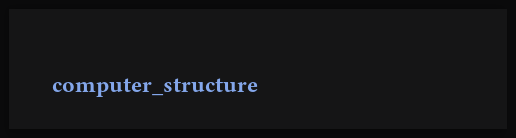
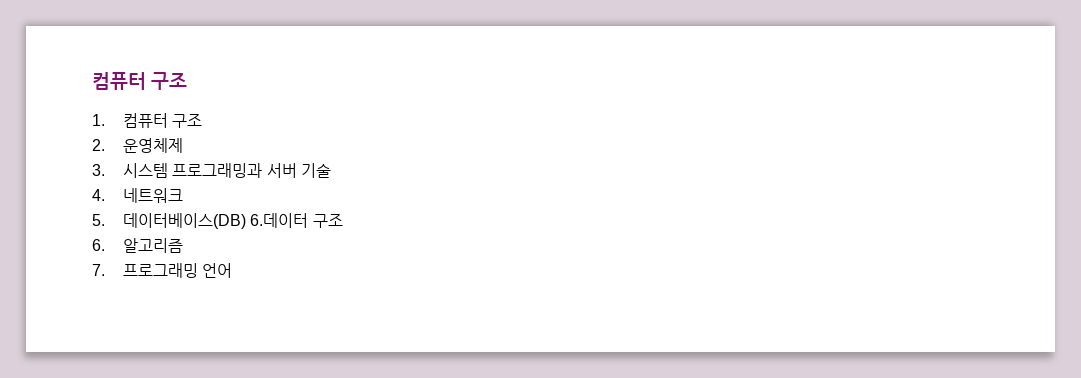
[52,78,258,97] computer_structure -> [92,72,187,90] [92,113,203,128] [92,138,184,153] [92,163,331,178] [92,188,184,203] [92,213,343,229] [92,238,184,253] [92,263,233,278] 컴퓨터 구조 // 1. 컴퓨터 구조 // 2. 운영체제 // 3. 시스템 프로그래밍과 서버 기술 // 4. 네트워크 // 5. 데이터베이스(DB) 6.데이터 구조 // 6. 알고리즘 // 7. 프로그래밍 언어

